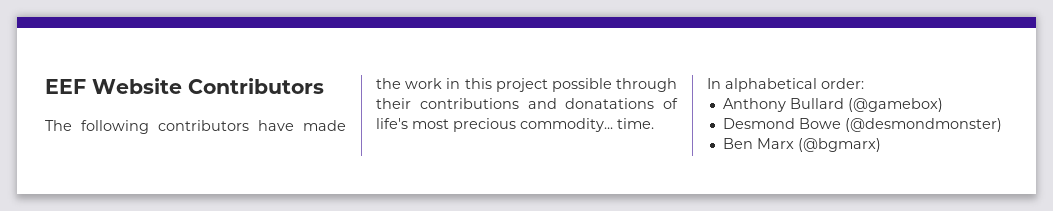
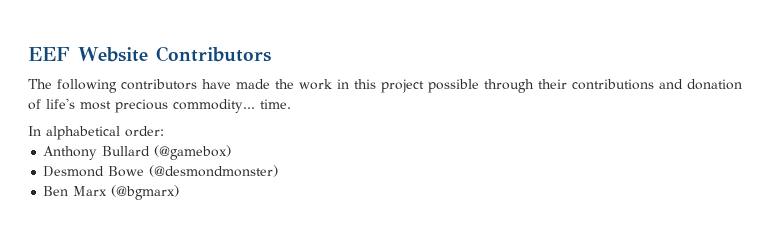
[565,98,655,109] donatations -> [687,79,742,90] donation

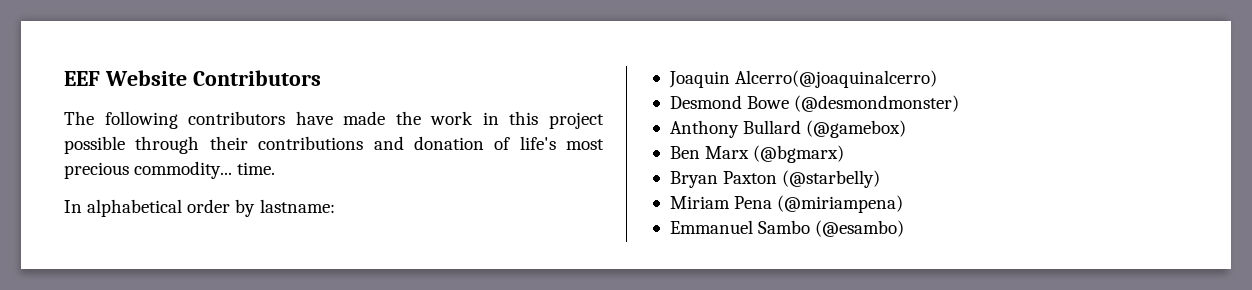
[125,126,164,137] order: -> [187,199,335,217] [668,70,938,88] [669,95,960,112] order by lastname: // Joaquin Alcerro(@joaquinalcerro) // Desmond Bowe (@desmondmonster)
[43,165,279,177] // Desmond Bowe (@desmondmonster) -> (907, 129) none
(180, 192) none -> [669,170,881,188] [669,195,904,213] [669,220,905,237] // Bryan Paxton (@starbelly) // Miriam Pena (@miriampena) // Emmanuel Sambo (@esambo)

